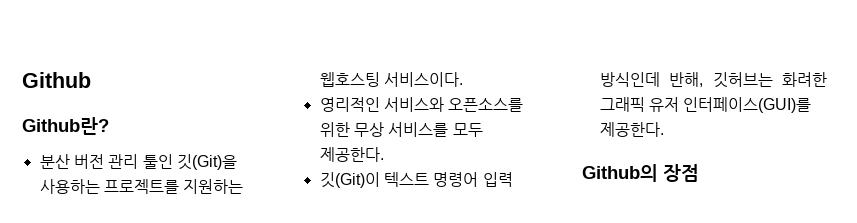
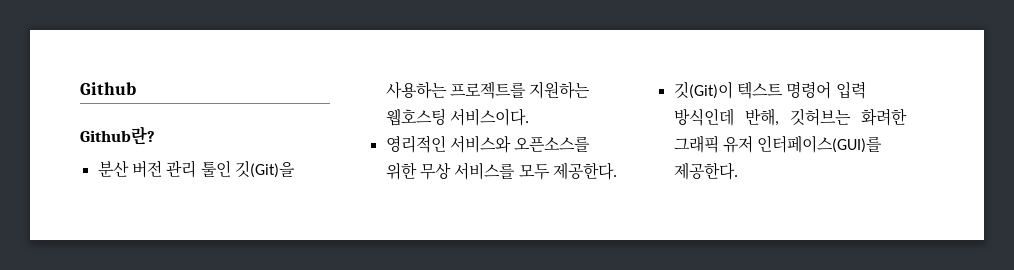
[582,164,699,182] // Github의 장점 -> (738, 171) none

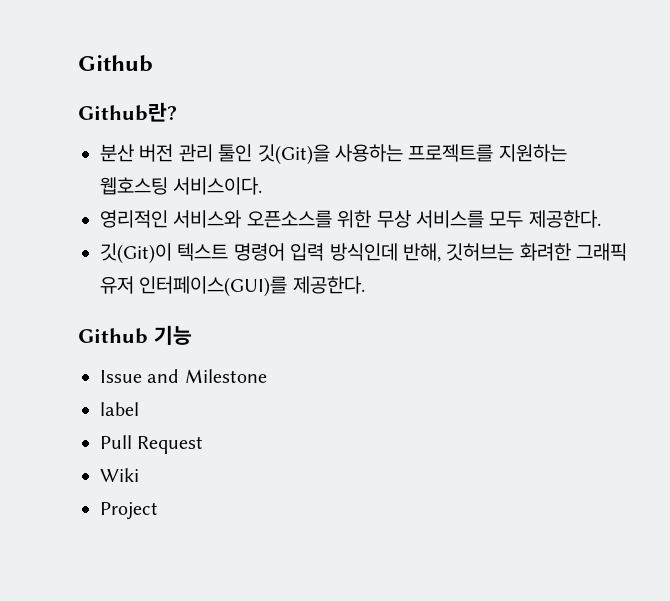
(738, 171) none -> [78,325,192,345] [100,369,267,383] [100,402,139,416] [100,435,204,454] [100,468,139,482] [100,502,158,520] // Github 기능 // Issue and Milestone // label // Pull Request // Wiki // Project

